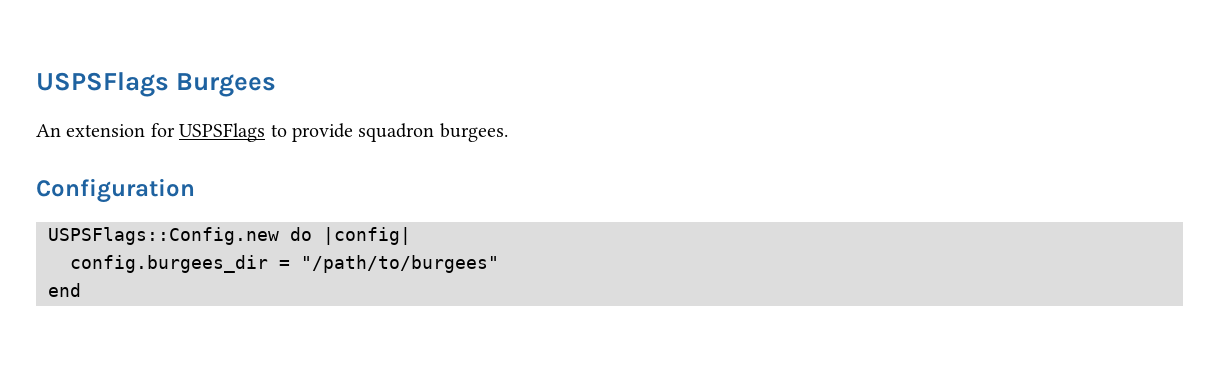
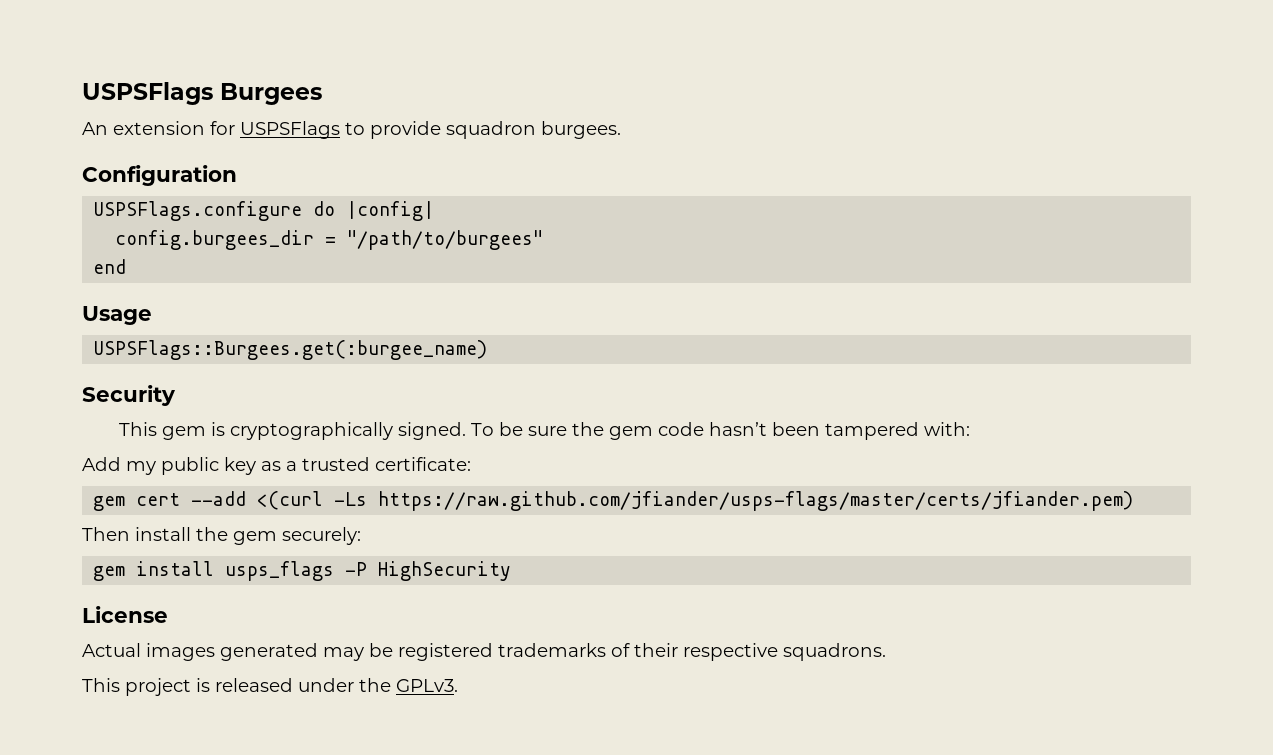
[48,227,279,245] USPSFlags::Config.new -> [93,201,303,221] USPSFlags.configure
(81, 290) none -> [82,306,152,325] [93,340,488,360] [82,385,176,406] [119,422,971,440] [82,457,471,475] [93,491,1134,511] [82,527,361,545] [93,561,512,581] [82,606,168,623] [82,643,886,661] [82,678,458,696] // Usage // USPSFlags::Burgees.get(:burgee_name) // Security // This gem is cryptographically signed. To be sure the gem code hasn’t been tampered with: // Add my public key as a trusted certificate: // gem cert --add <(curl -Ls https://raw.github.com/jfiander/usps-flags/master/certs/jfiander.pem) // Then install the gem securely: // gem install usps_flags -P HighSecurity // License // Actual images generated may be registered trademarks of their respective squadrons. // This project is released under the GPLv3.

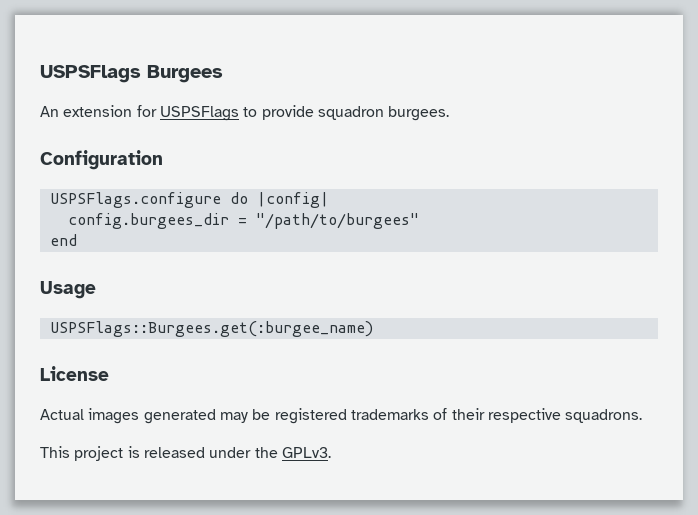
[82,385,176,406] [119,422,971,440] [82,457,471,475] [93,491,1134,511] [82,527,361,545] [93,561,512,581] // Security // This gem is cryptographically signed. To be sure the gem code hasn’t been tampered with: // Add my public key as a trusted certificate: // gem cert --add <(curl -Ls https://raw.github.com/jfiander/usps-flags/master/certs/jfiander.pem) // Then install the gem securely: // gem install usps_flags -P HighSecurity -> (373, 329) none

